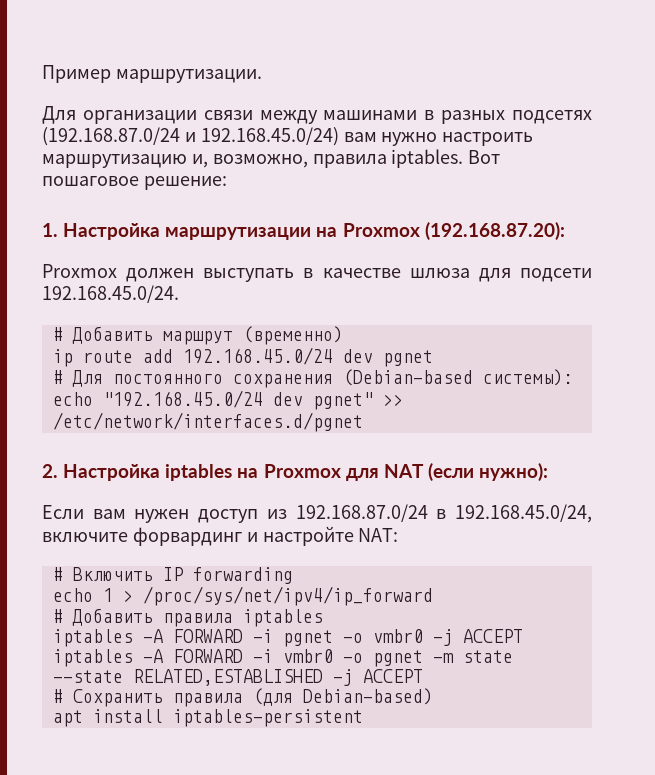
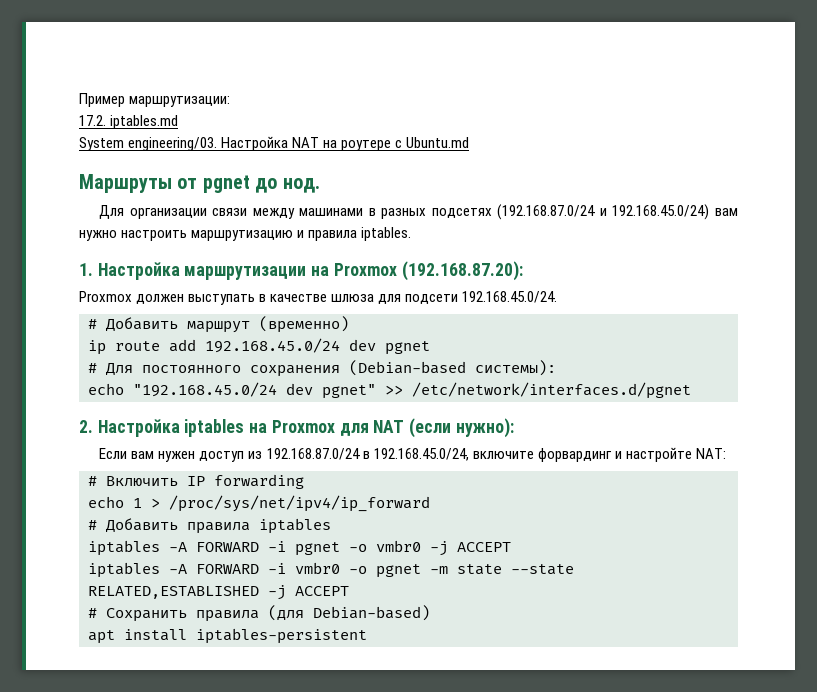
[115,69,262,83] маршрутизации. -> [129,96,231,107] [79,115,179,129] [79,136,470,151] [79,174,320,193] маршрутизации: // 17.2. iptables.md // System engineering/03. Настройка NAT на роутере с Ubuntu.md // Маршруты от pgnet до нод.
[191,154,308,168] и, возможно, -> [297,230,305,238] и
[468,150,501,164] [42,176,227,190] Вот пошаговое решение: -> (412, 234) none

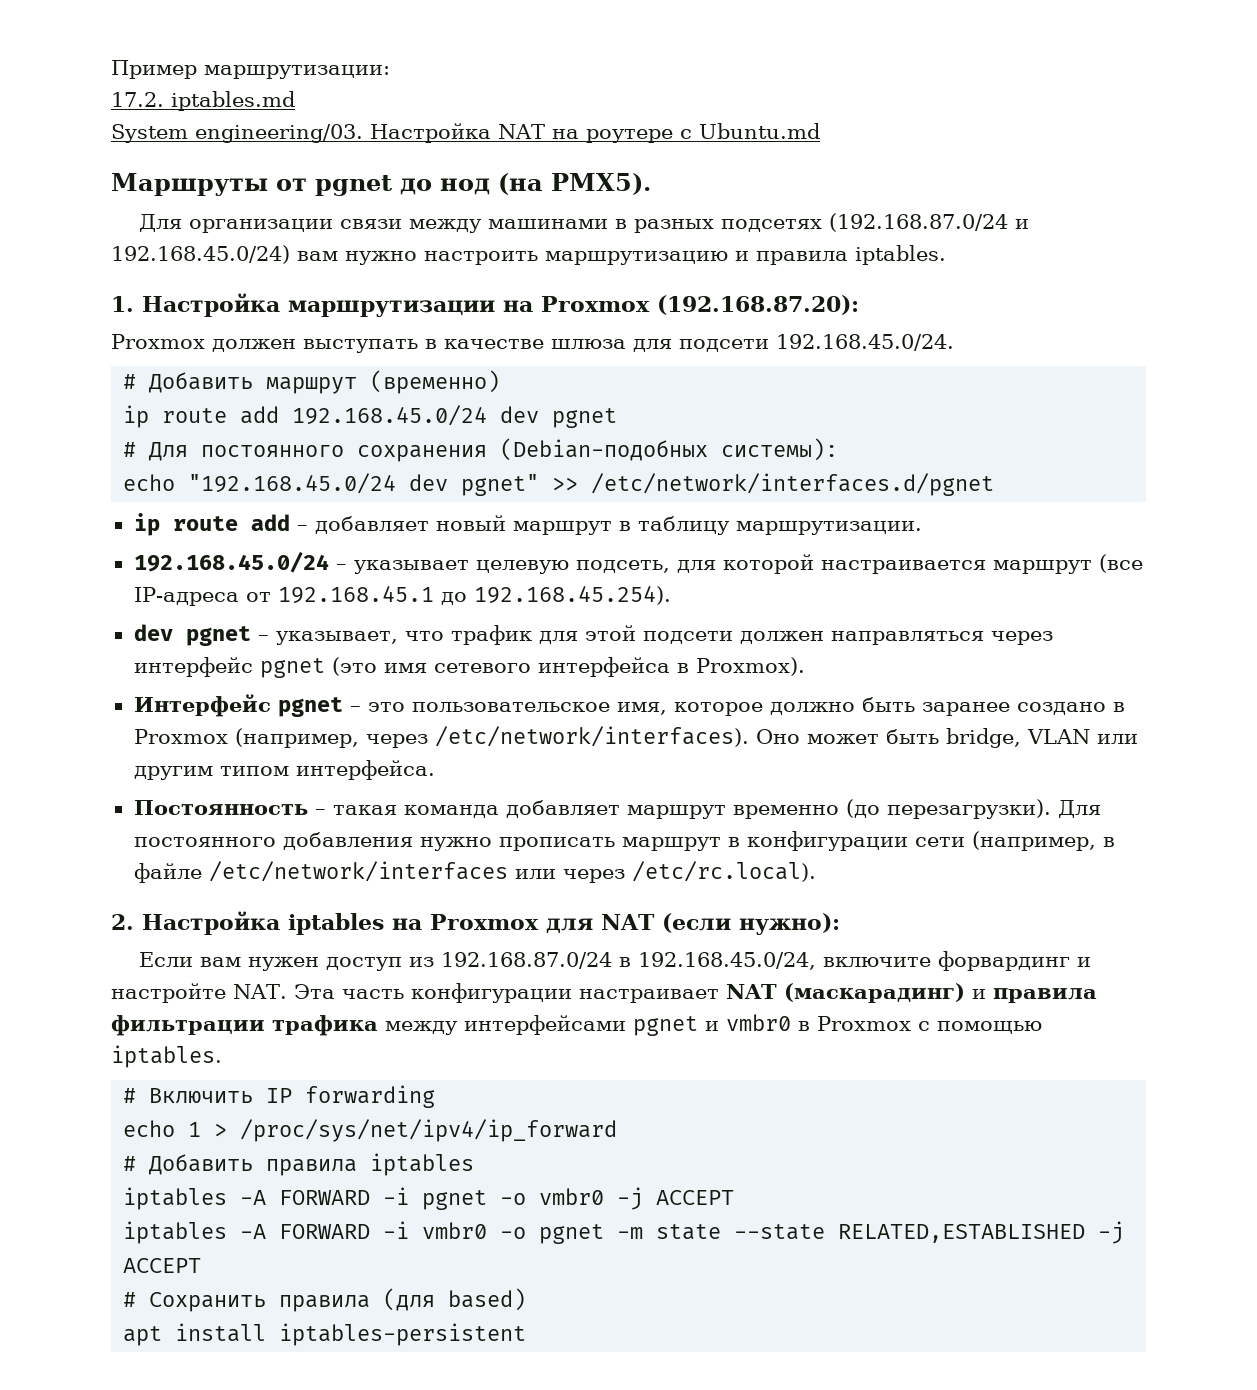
[282,178,320,193] нод. -> [440,173,651,195] нод (на PMX5).
[349,360,466,376] (Debian-based -> [500,438,709,461] (Debian-подобных
(691, 390) none -> [133,513,922,536] [133,551,1143,574] [133,586,671,606] [133,624,1053,646] [133,657,805,678] [133,694,1125,717] [133,726,1138,748] [133,760,435,780] [133,799,1101,819] [133,831,1115,851] [133,861,816,883] // ip route add – добавляет новый маршрут в таблицу маршрутизации. // 192.168.45.0/24 – указывает целевую подсеть, для которой настраивается маршрут (все IP-адреса от 192.168.45.1 до 192.168.45.254). // dev pgnet – указывает, что трафик для этой подсети должен направляться через интерфейс pgnet (это имя сетевого интерфейса в Proxmox). // Интерфейс pgnet – это пользовательское имя, которое должно быть заранее создано в Proxmox (например, через /etc/network/interfaces). Оно может быть bridge, VLAN или другим типом интерфейса. // Постоянность – такая команда добавляет маршрут временно (до перезагрузки). Для постоянного добавления нужно прописать маршрут в конфигурации сети (например, в файле /etc/network/interfaces или через /etc/rc.local).
[695,448,726,459] NAT: -> [233,983,1097,1003] [111,1014,1042,1036] [111,1045,222,1068] NAT. Эта часть конфигурации настраивает NAT (маскарадинг) и правила фильтрации трафика между интерфейсами pgnet и vmbr0 в Proxmox с помощью iptables.
[313,605,430,621] Debian-based) -> [448,1288,527,1311] based)

